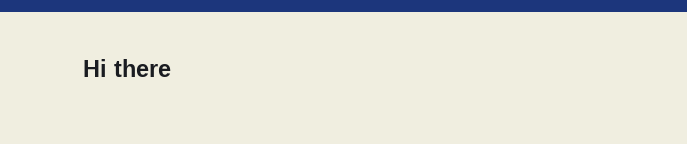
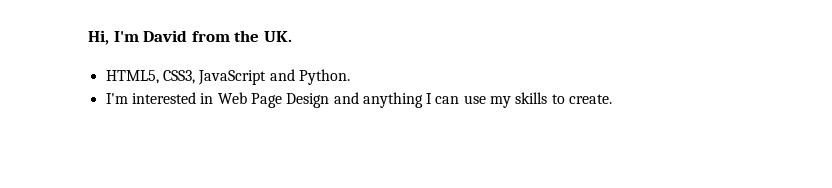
[83,59,171,77] Hi there -> [88,30,292,45] [105,69,350,85] [105,92,613,108] Hi, I'm David from the UK. // HTML5, CSS3, JavaScript and Python. // I'm interested in Web Page Design and anything I can use my skills to create.

